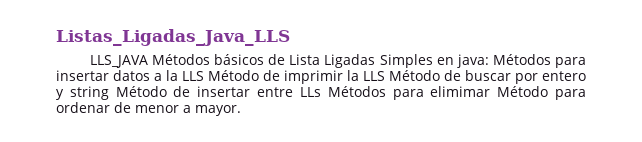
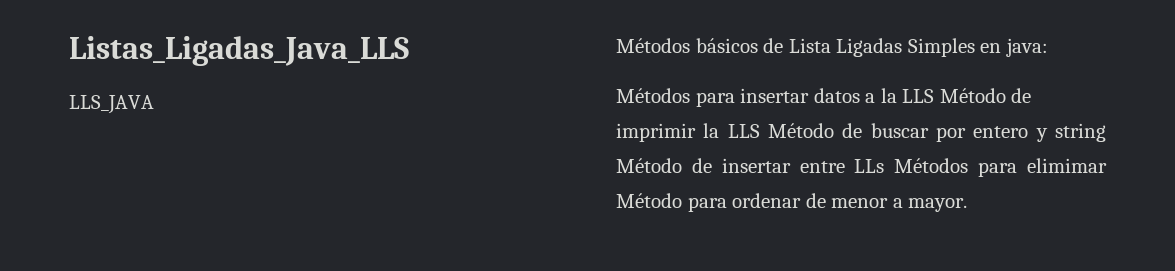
(148, 61) none -> (154, 104) //
(489, 61) none -> (1048, 47) //

